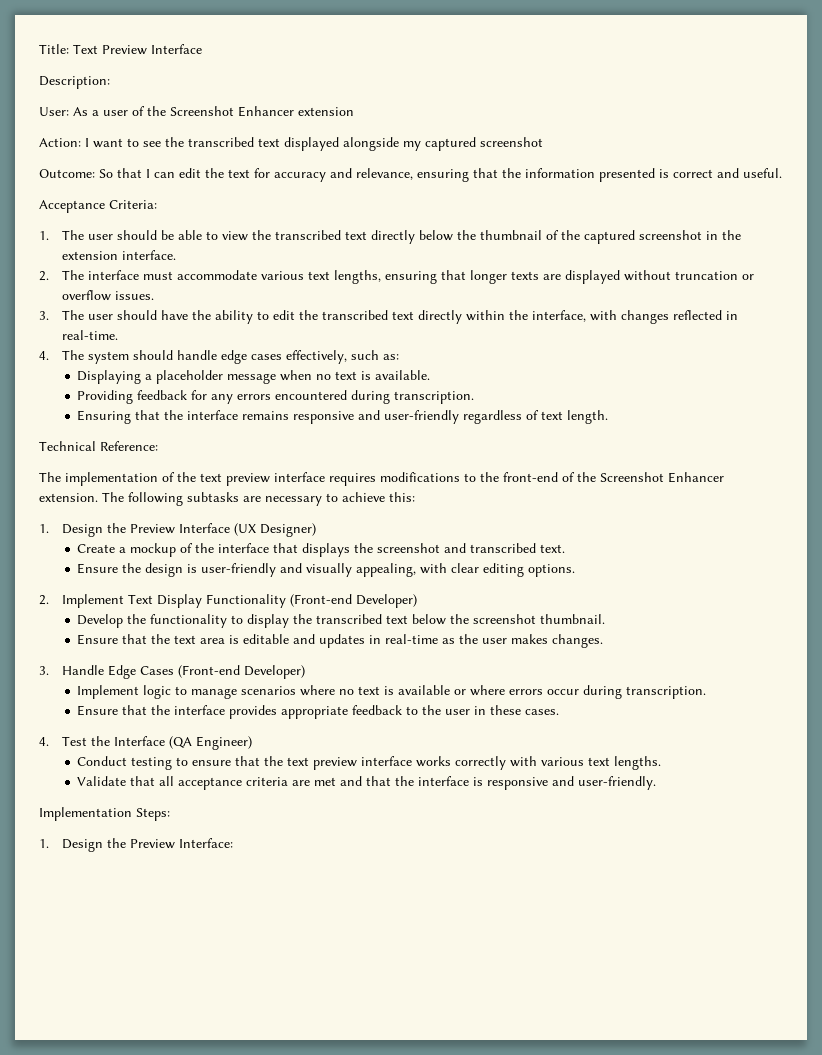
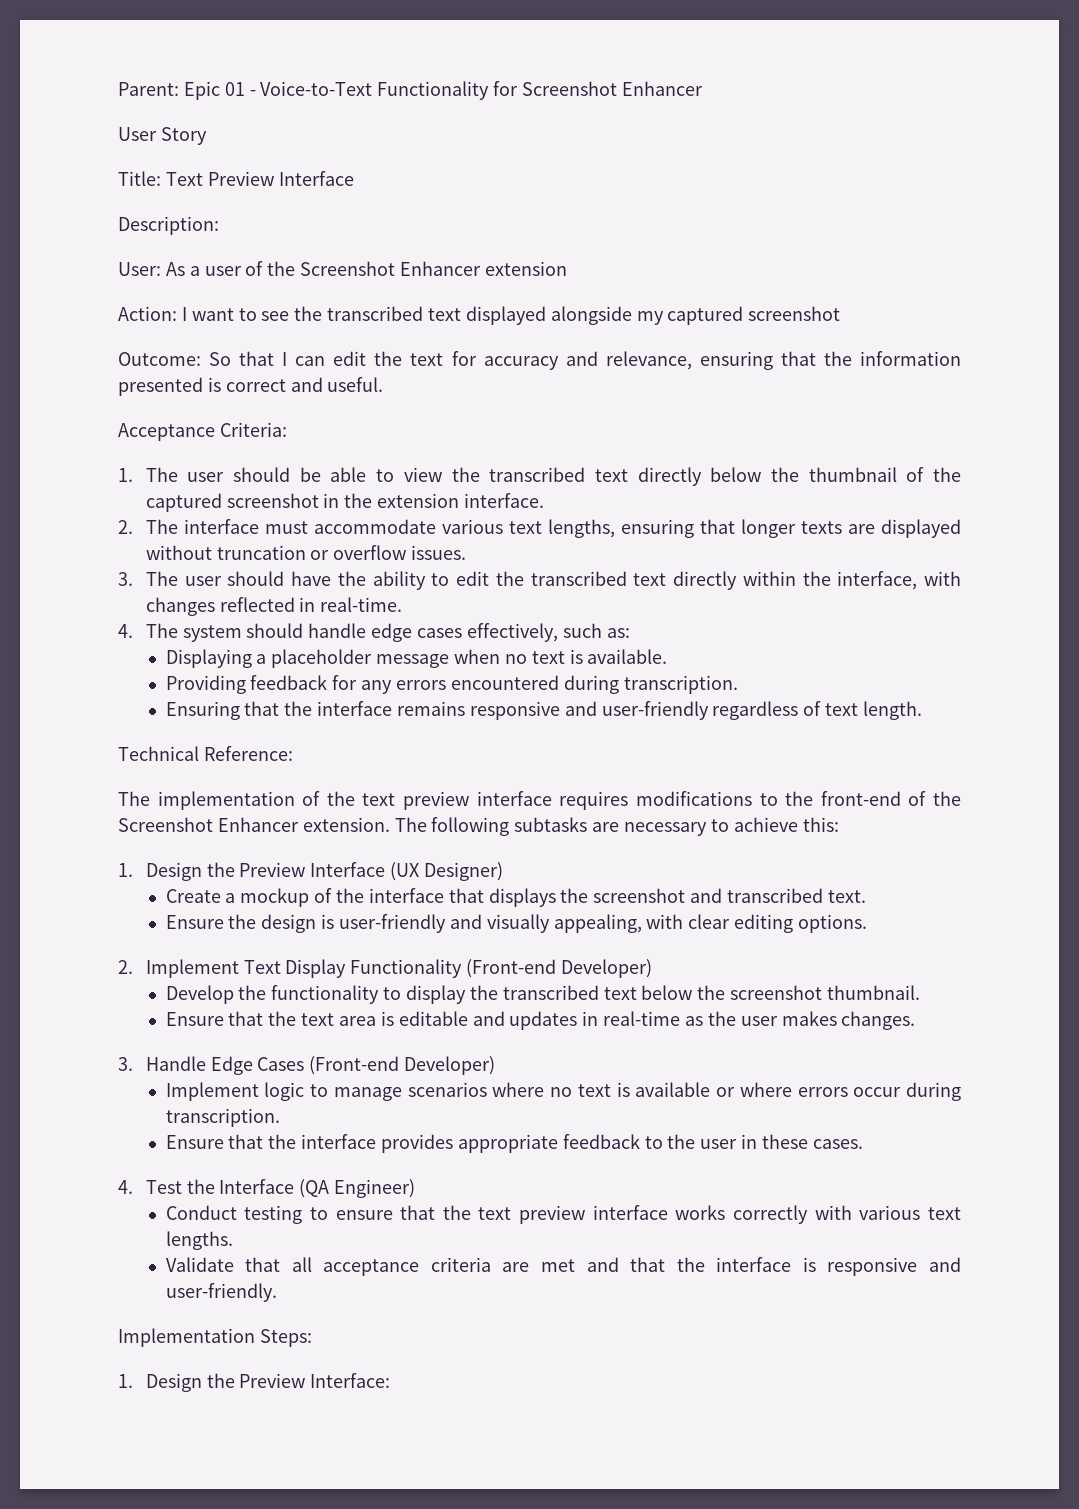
(39, 49) none -> [118,81,703,100] [118,127,207,145] Parent: Epic 01 - Voice-to-Text Functionality for Screenshot Enhancer // User Story //

